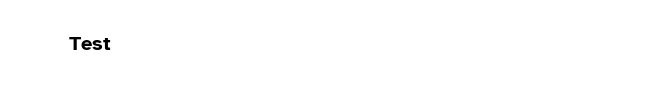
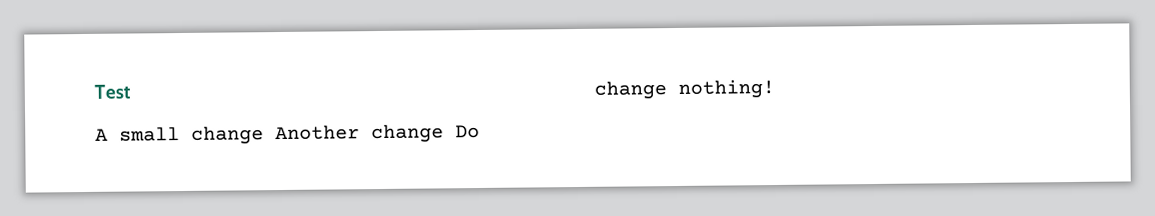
(111, 43) none -> [95,124,480,145] [594,79,775,100] // A small change Another change Do change nothing!

